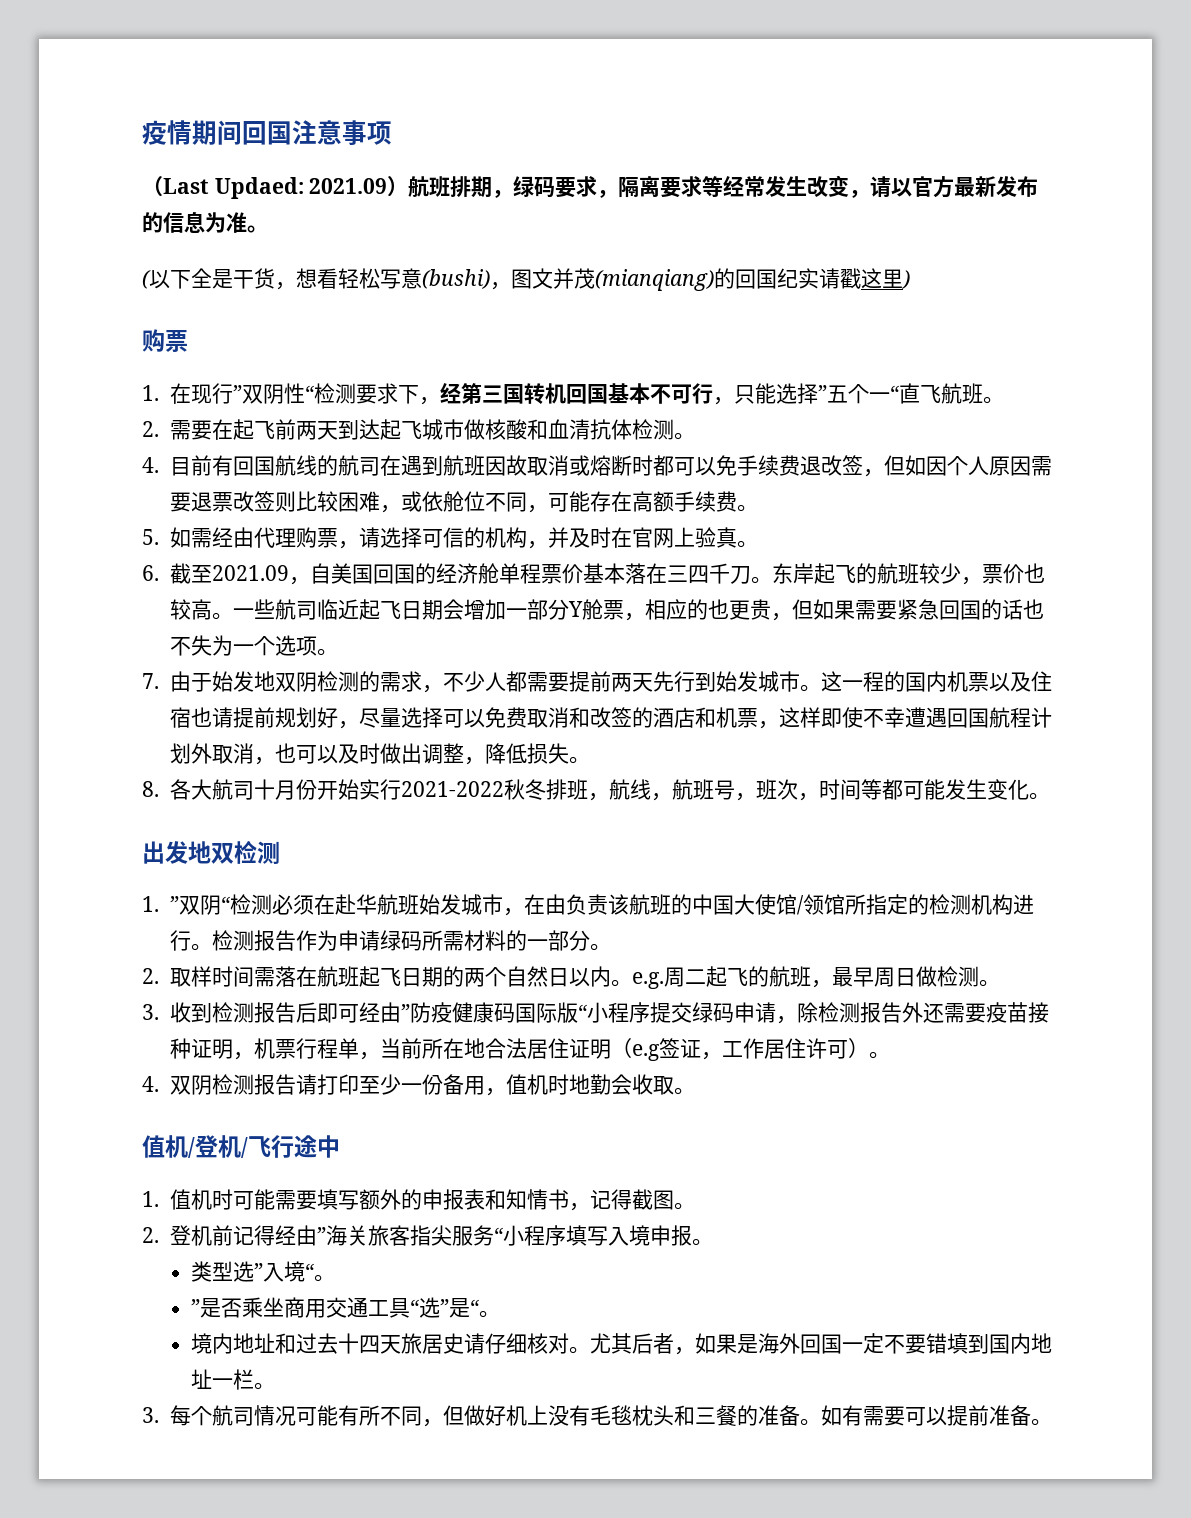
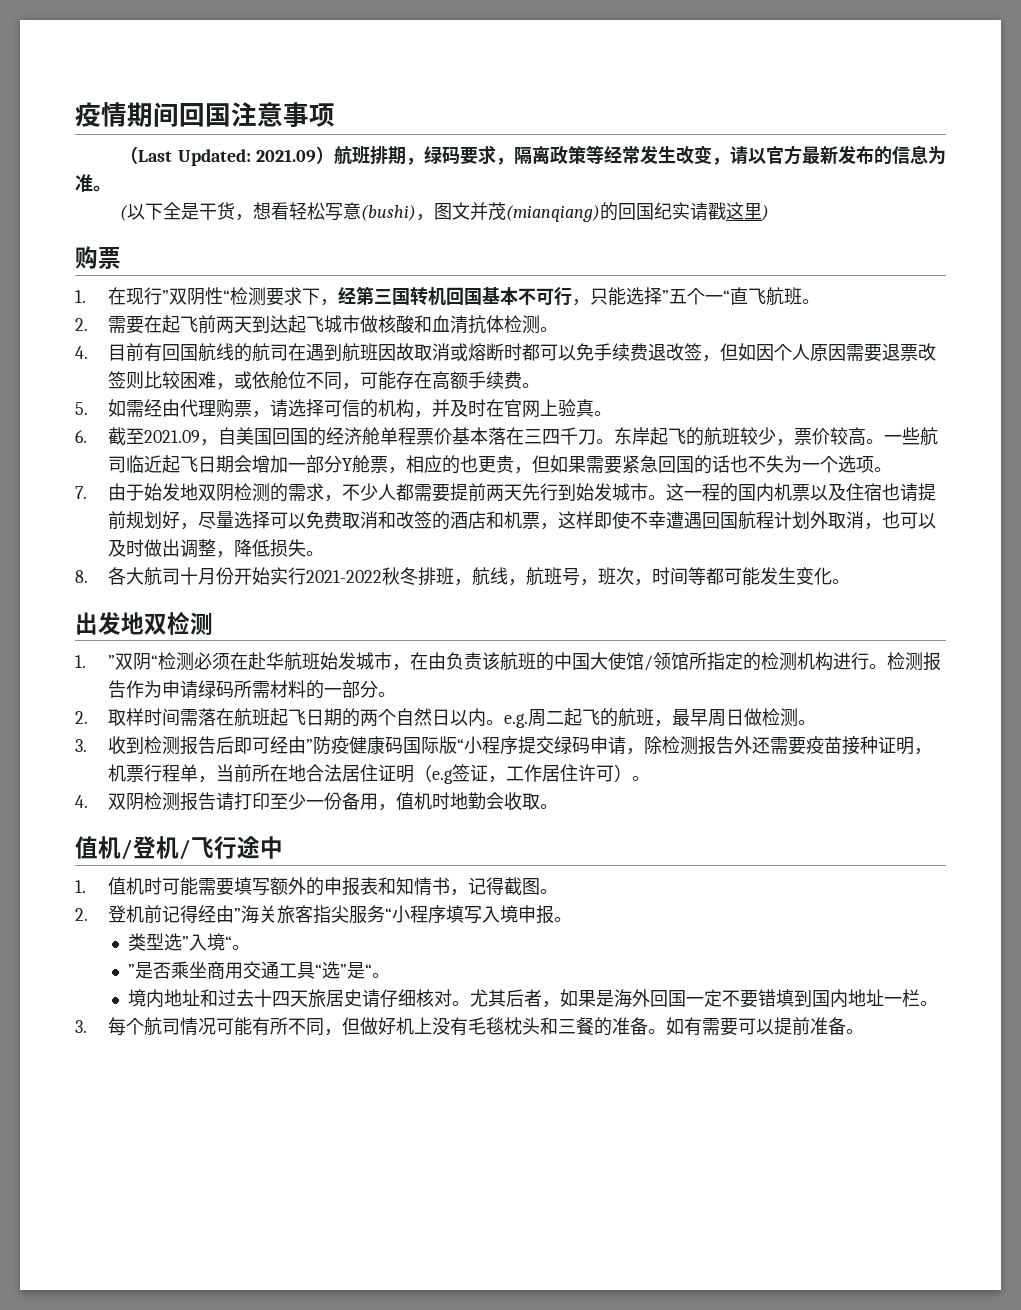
[214,177,304,199] Updaed: -> [177,149,251,166] Updated:
[660,176,703,198] 要求 -> [550,146,586,164] 政策
[1023,563,1045,583] 也 -> (831, 436) none

